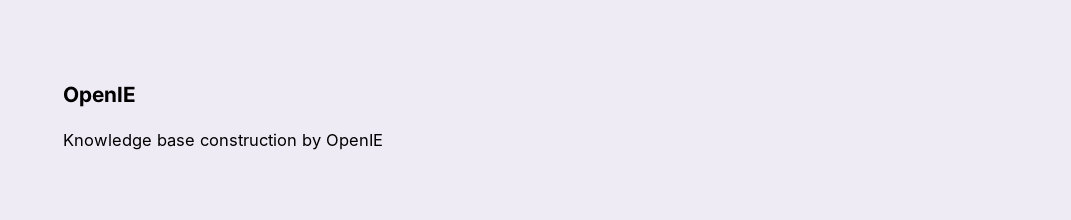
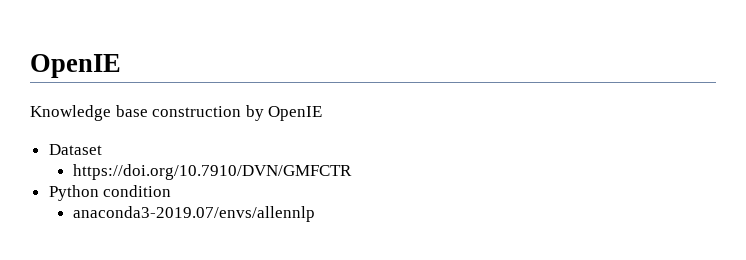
(383, 142) none -> [48,144,102,155] [73,164,353,180] [48,185,172,201] [73,206,316,222] // Dataset // https://doi.org/10.7910/DVN/GMFCTR // Python condition // anaconda3-2019.07/envs/allennlp

